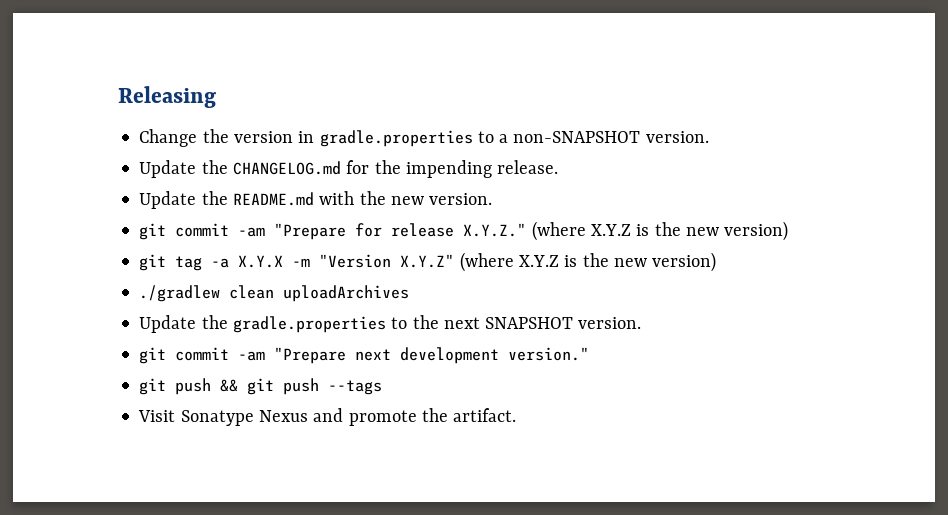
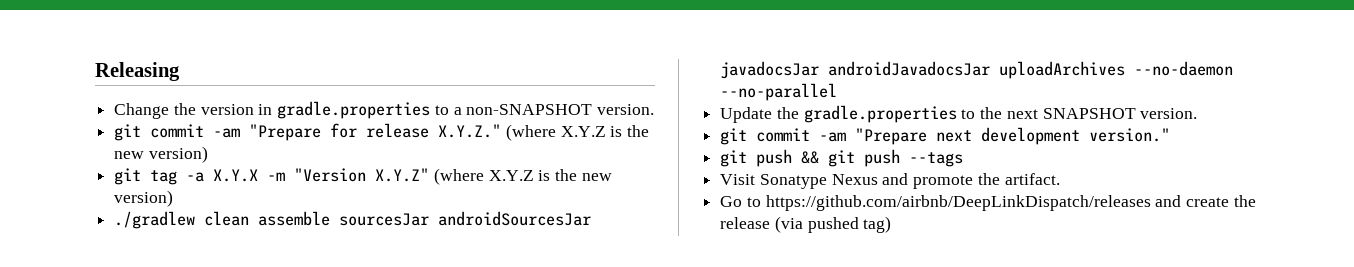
[139,160,559,178] [139,191,493,209] // Update the CHANGELOG.md for the impending release. // Update the README.md with the new version. -> (655, 109) none
(275, 292) none -> [258,211,592,226] [720,61,991,79] assemble sourcesJar androidSourcesJar javadocsJar androidJavadocsJar
(410, 293) none -> [1134,61,1234,76] [720,83,838,101] --no-daemon --no-parallel
(517, 415) none -> [720,195,1256,211] [720,216,892,233] // Go to https://github.com/airbnb/DeepLinkDispatch/releases and create the release (via pushed tag)

